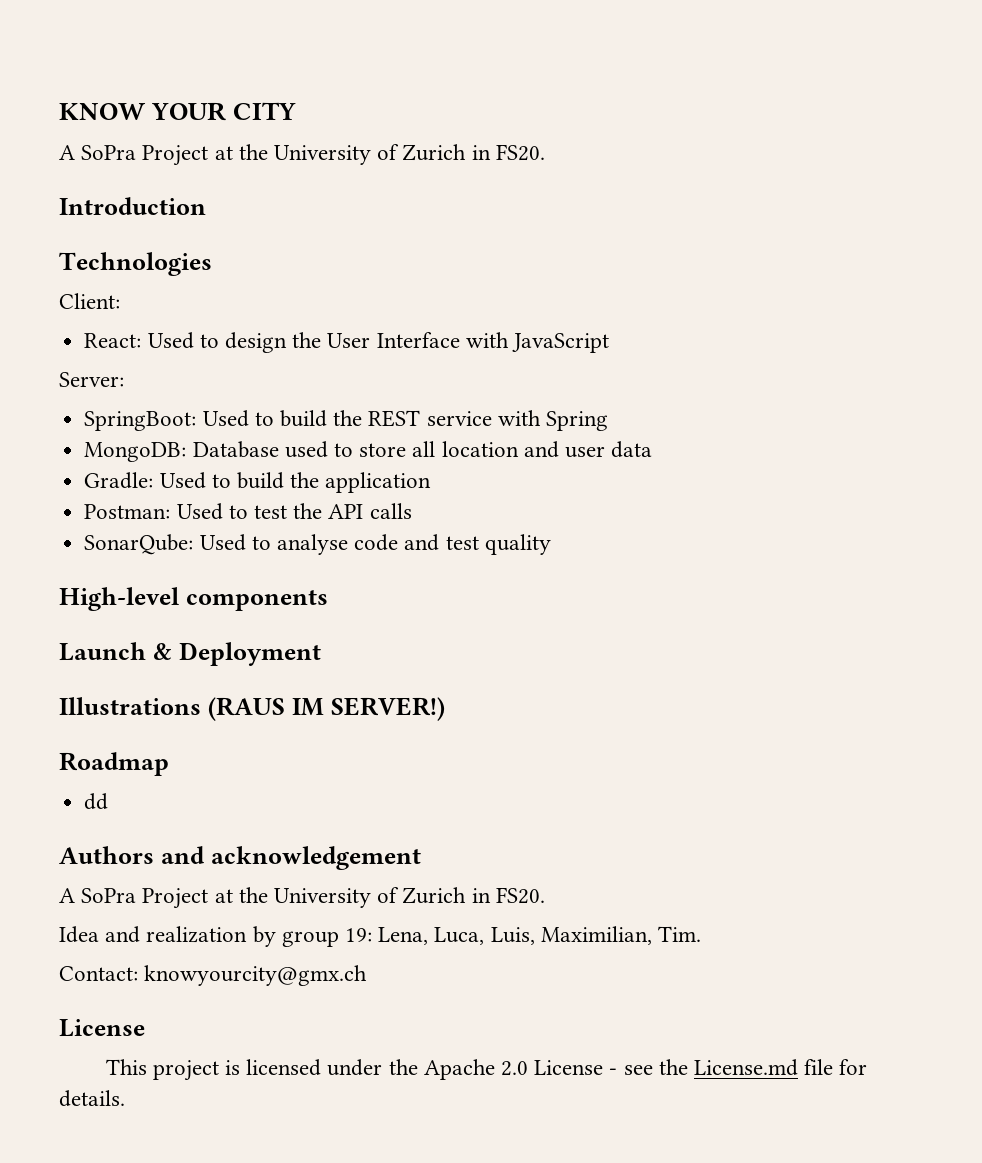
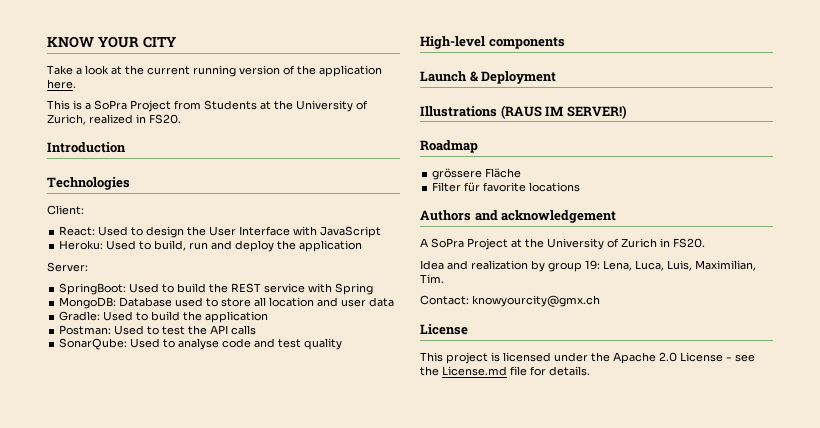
[59,144,467,166] A SoPra Project at the University of Zurich -> [47,65,382,77] [47,79,76,89] [47,100,368,112] [47,114,133,125] Take a look at the current running version of the application here. // This is a SoPra Project from Students at the University of Zurich, realized
(609, 343) none -> [59,240,363,252] // Heroku: Used to build, run and deploy the application
[84,793,109,810] dd -> [432,168,522,180] [432,182,581,192] grössere Fläche // Filter für favorite locations

